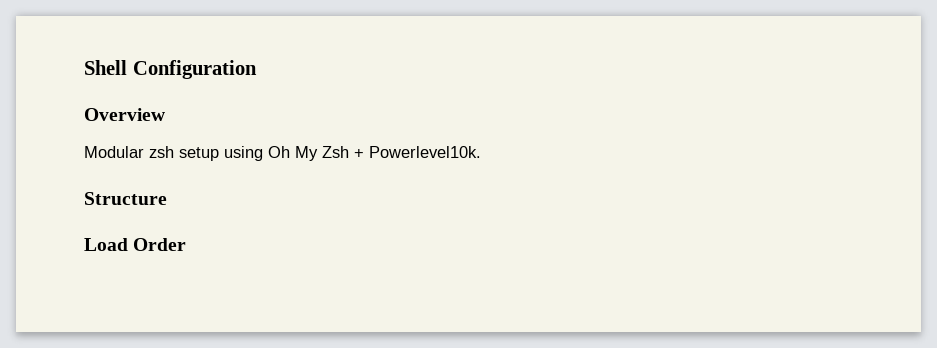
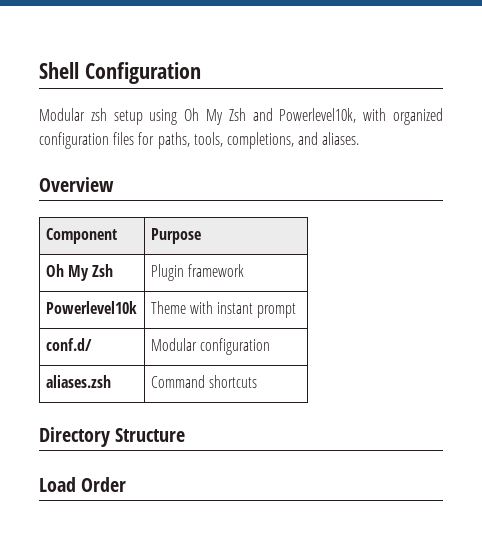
[84,108,165,121] // Overview -> (201, 73) none
[354,146,481,158] + Powerlevel10k. // -> [252,108,444,125] [39,132,360,149] [39,177,114,192] [45,228,117,244] [150,228,201,244] [45,264,113,281] [150,264,244,281] [45,301,137,314] [150,301,297,318] [45,338,92,351] [150,338,270,355] [45,375,111,388] [150,375,257,388] [39,427,110,447] and Powerlevel10k, with organized configuration files for paths, tools, completions, and aliases. // Overview // Component | Purpose // Oh My Zsh | Plugin framework // Powerlevel10k | Theme with instant prompt // conf.d/ | Modular configuration // aliases.zsh | Command shortcuts // Directory

